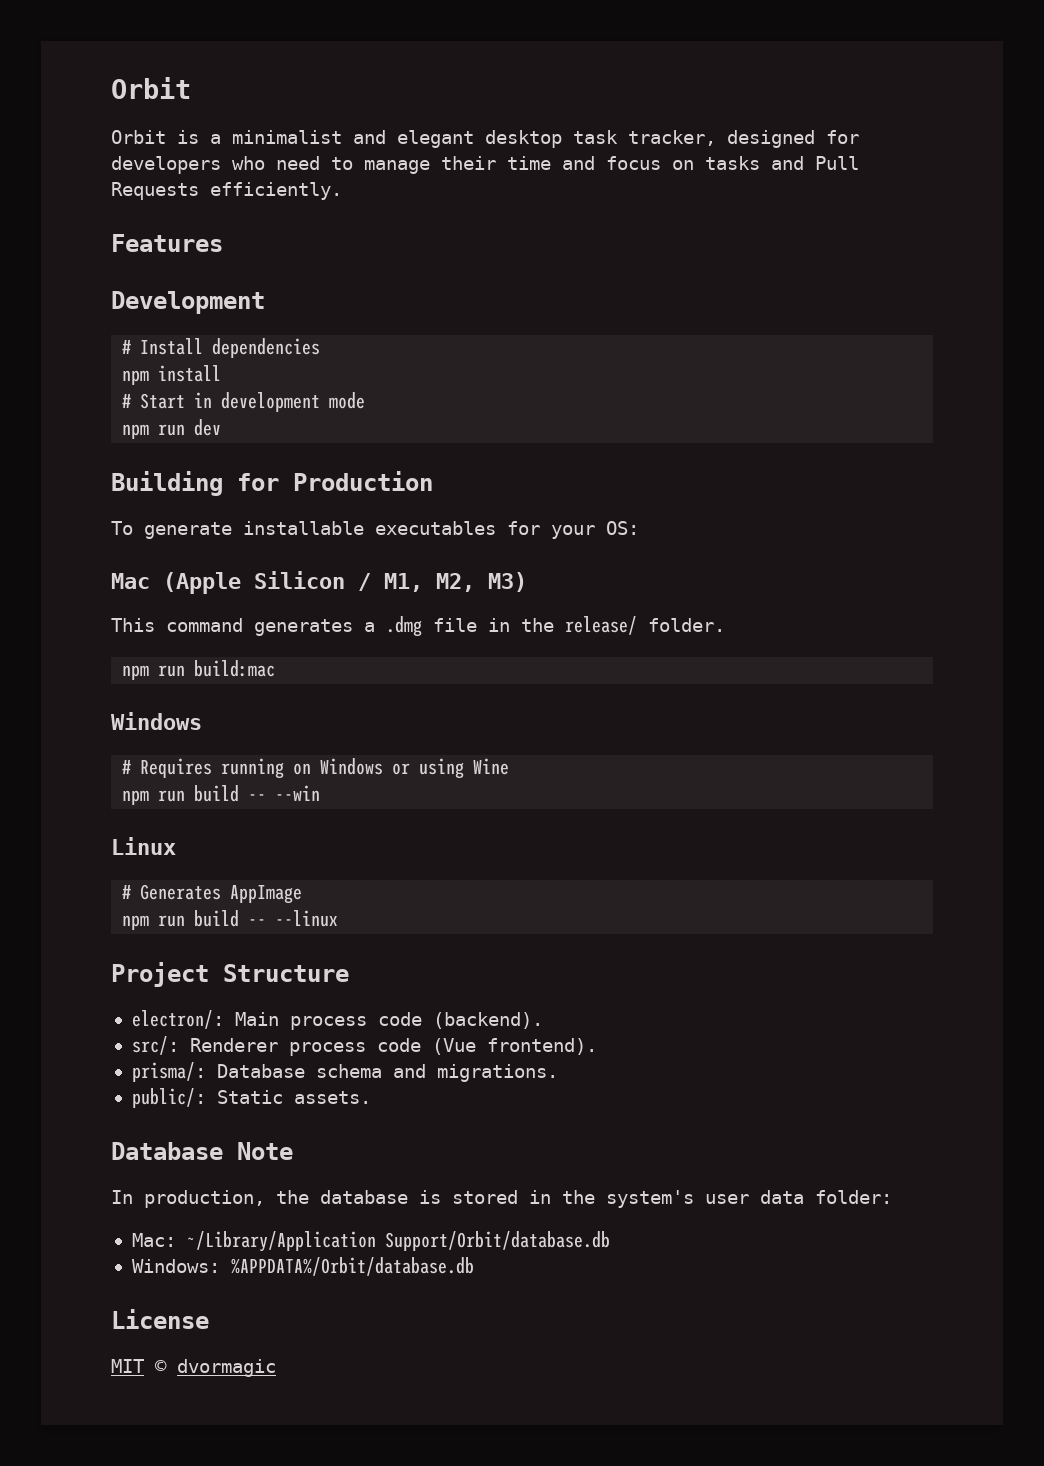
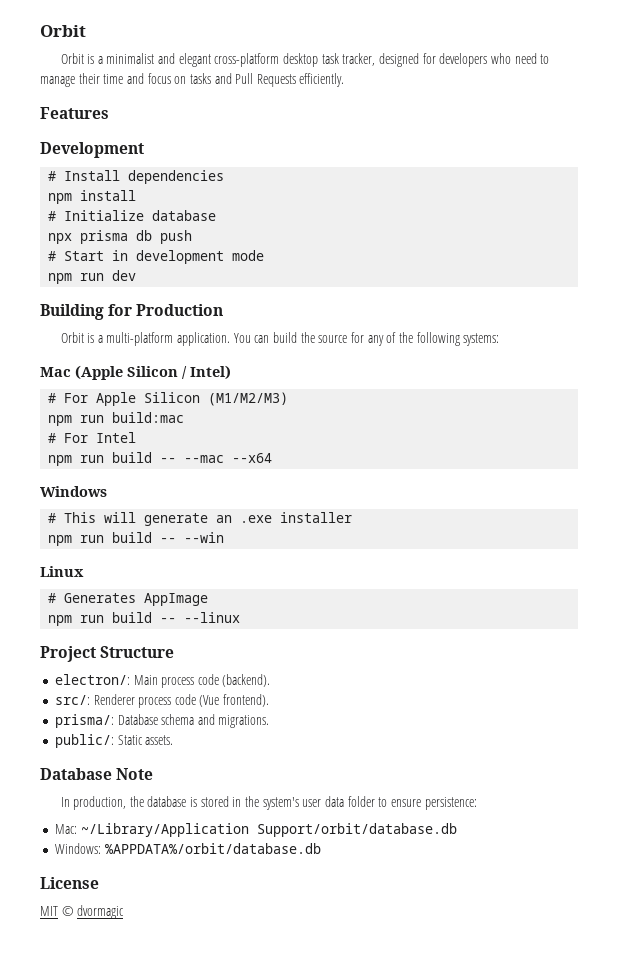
(474, 139) none -> [214,53,280,67] cross-platform
(222, 373) none -> [48,210,217,221] [48,230,193,244] // # Initialize database // npx prisma db push
[111,521,639,539] [111,571,527,594] [111,616,725,637] [122,660,276,680] [111,712,202,730] [122,758,510,779] To generate installable executables for your OS: // Mac (Apple Silicon / M1, M2, M3) // This command generates a .dmg file in the release/ folder. // npm run build:mac // Windows // # Requires running on Windows or using Wine -> [60,332,500,346] [40,365,231,380] [48,392,289,406] [48,412,185,426] [48,432,137,443] [48,452,273,466] [40,486,107,497] [48,512,353,526] Orbit is a multi-platform application. You can build the source for any of the following systems: // Mac (Apple Silicon / Intel) // # For Apple Silicon (M1/M2/M3) // npm run build:mac // # For Intel // npm run build -- --mac --x64 // Windows // # This will generate an .exe installer
[815,1190,892,1204] folder: -> [347,796,477,810] folder to ensure persistence:
[384,1231,610,1251] Support/Orbit/database.db -> [256,823,457,837] Support/orbit/database.db
[230,1257,474,1276] %APPDATA%/Orbit/database.db -> [104,843,321,854] %APPDATA%/orbit/database.db

